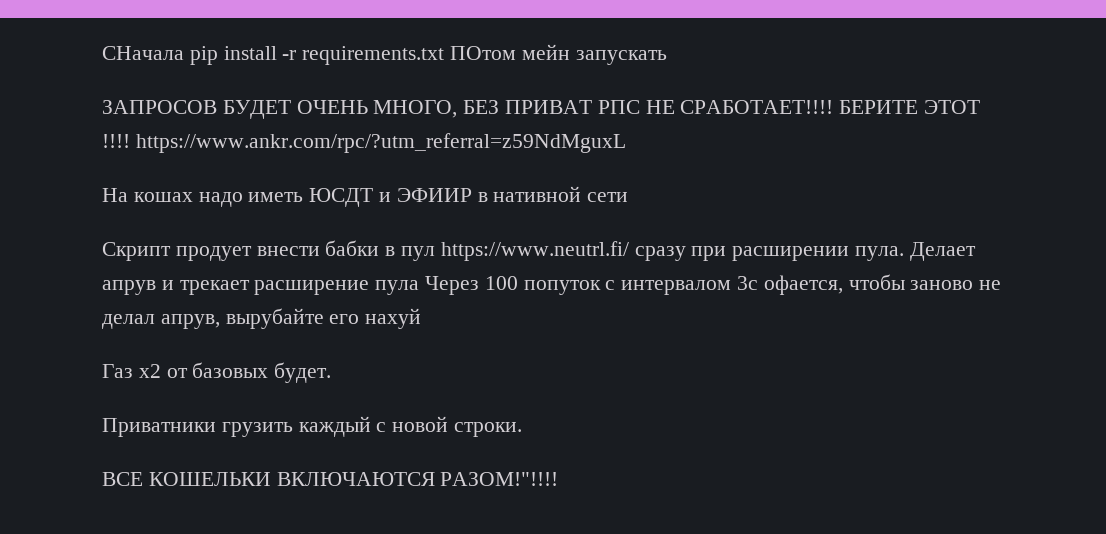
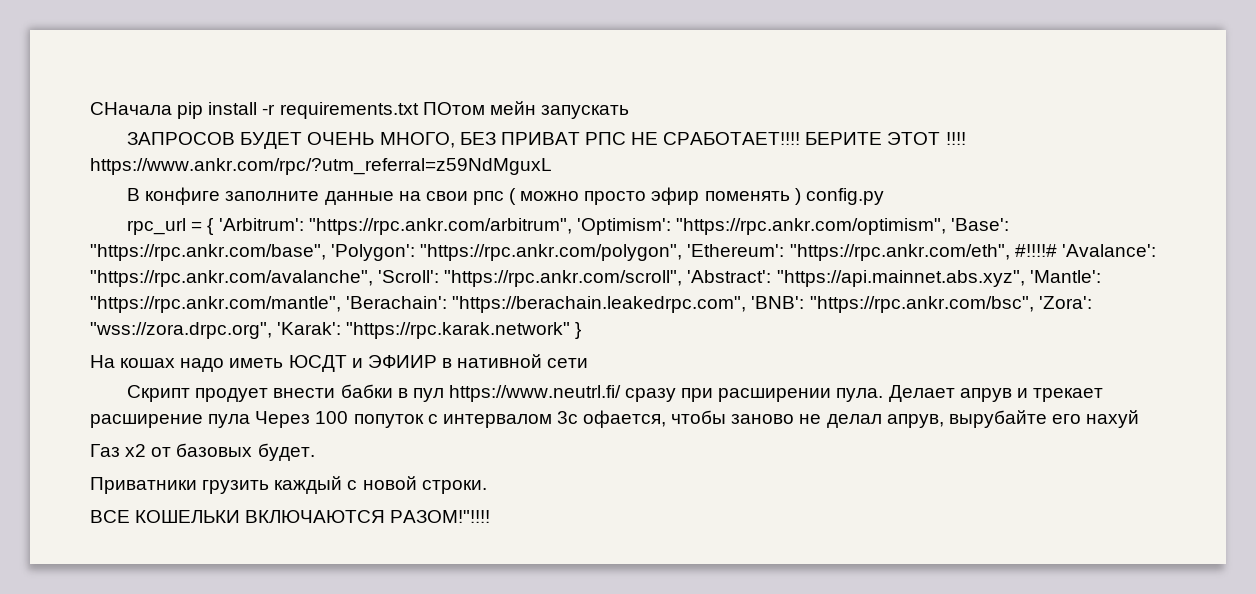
(626, 143) none -> [127,187,884,205] [127,218,1010,235] [90,244,1156,261] [90,270,1101,287] [90,296,1092,313] [90,322,582,339] // В конфиге заполните данные на свои рпс ( можно просто эфир поменять ) config.py // rpc_url = { 'Arbitrum': "https://rpc.ankr.com/arbitrum", 'Optimism': "https://rpc.ankr.com/optimism", 'Base': "https://rpc.ankr.com/base", 'Polygon': "https://rpc.ankr.com/polygon", 'Ethereum': "https://rpc.ankr.com/eth", #!!!!# 'Avalance': "https://rpc.ankr.com/avalanche", 'Scroll': "https://rpc.ankr.com/scroll", 'Abstract': "https://api.mainnet.abs.xyz", 'Mantle': "https://rpc.ankr.com/mantle", 'Berachain': "https://berachain.leakedrpc.com", 'BNB': "https://rpc.ankr.com/bsc", 'Zora': "wss://zora.drpc.org", 'Karak': "https://rpc.karak.network" }

